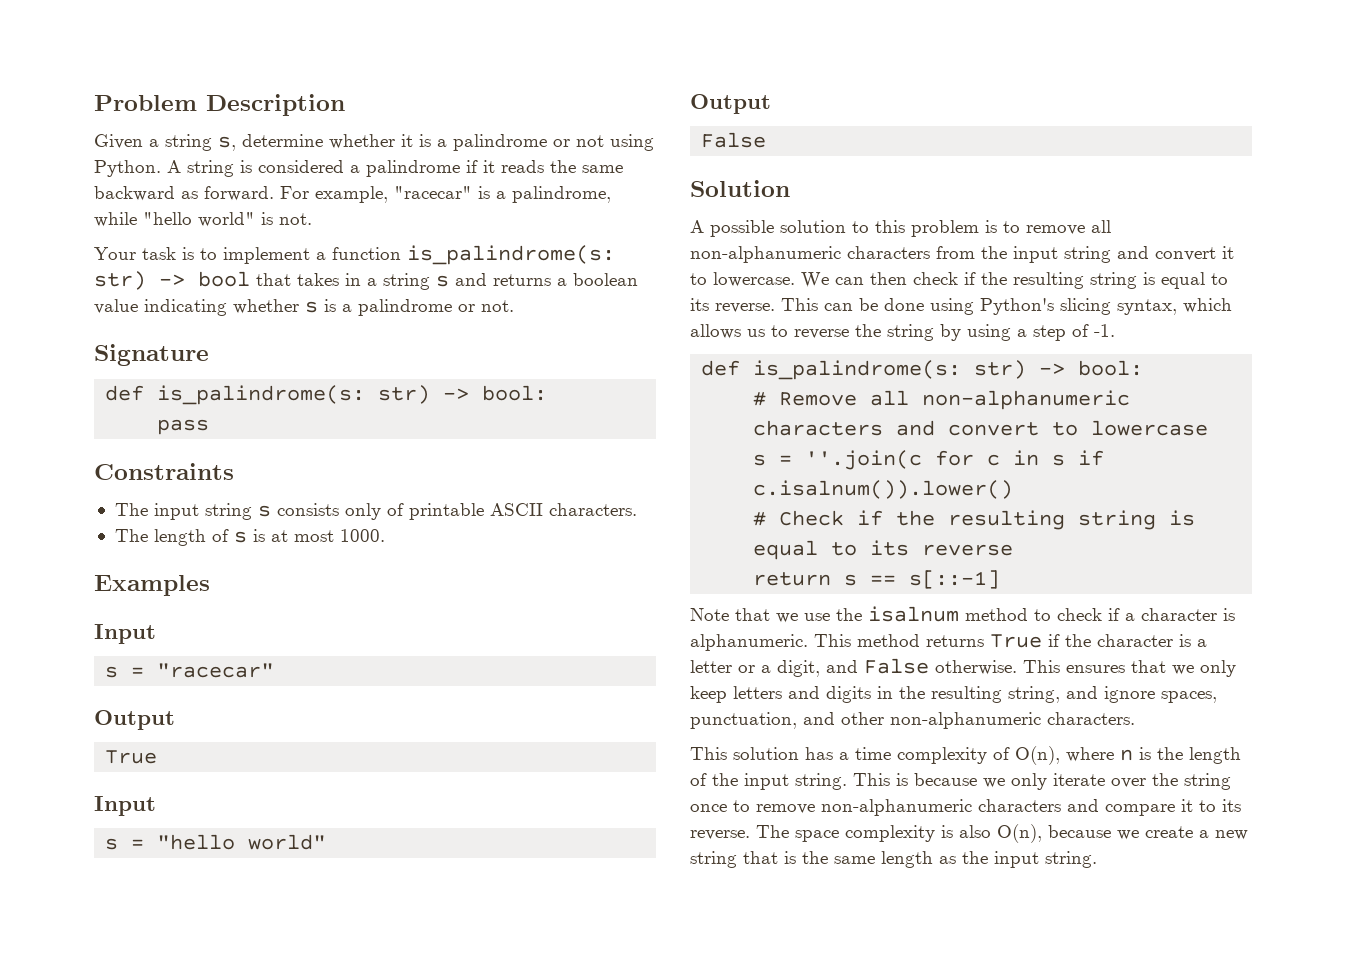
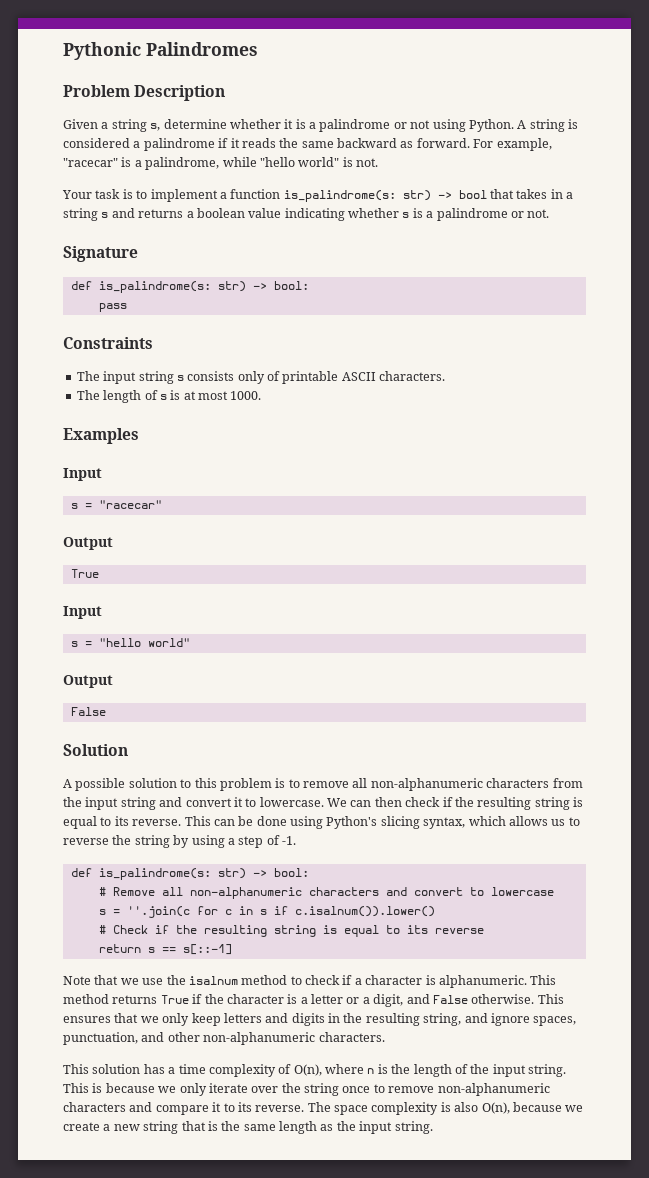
(94, 103) none -> [63,42,258,60] Pythonic Palindromes //

